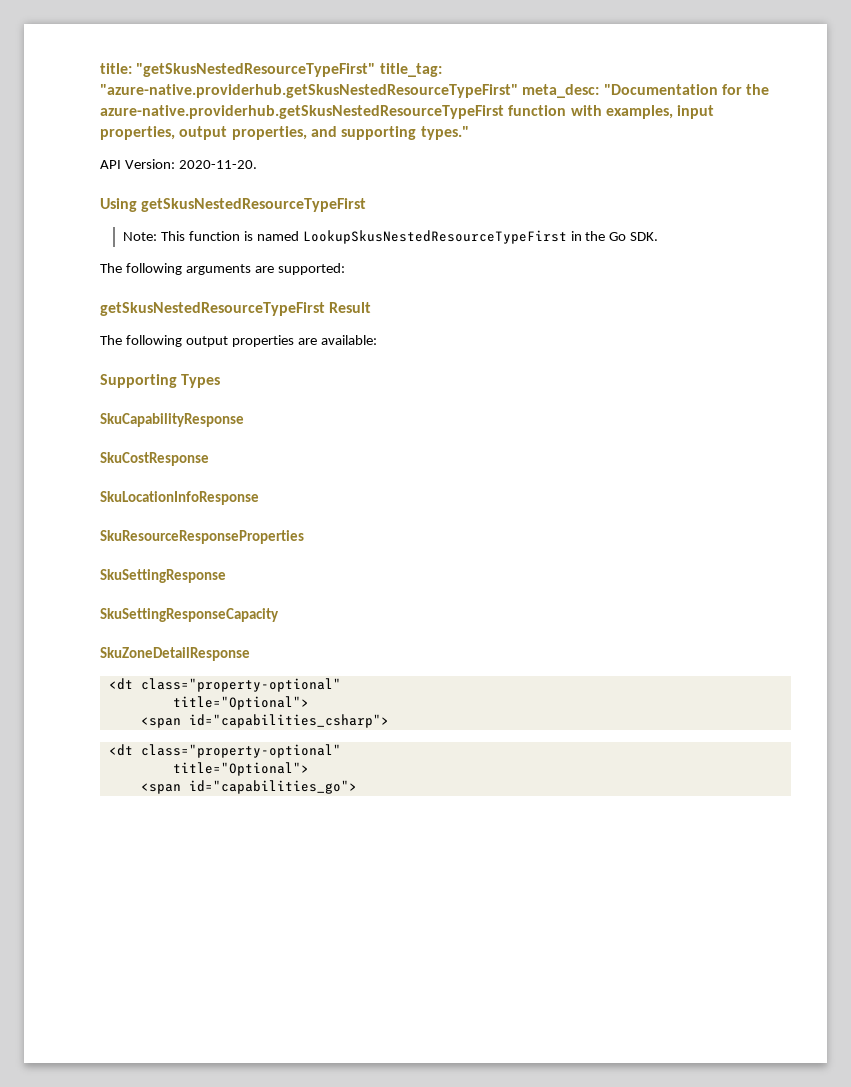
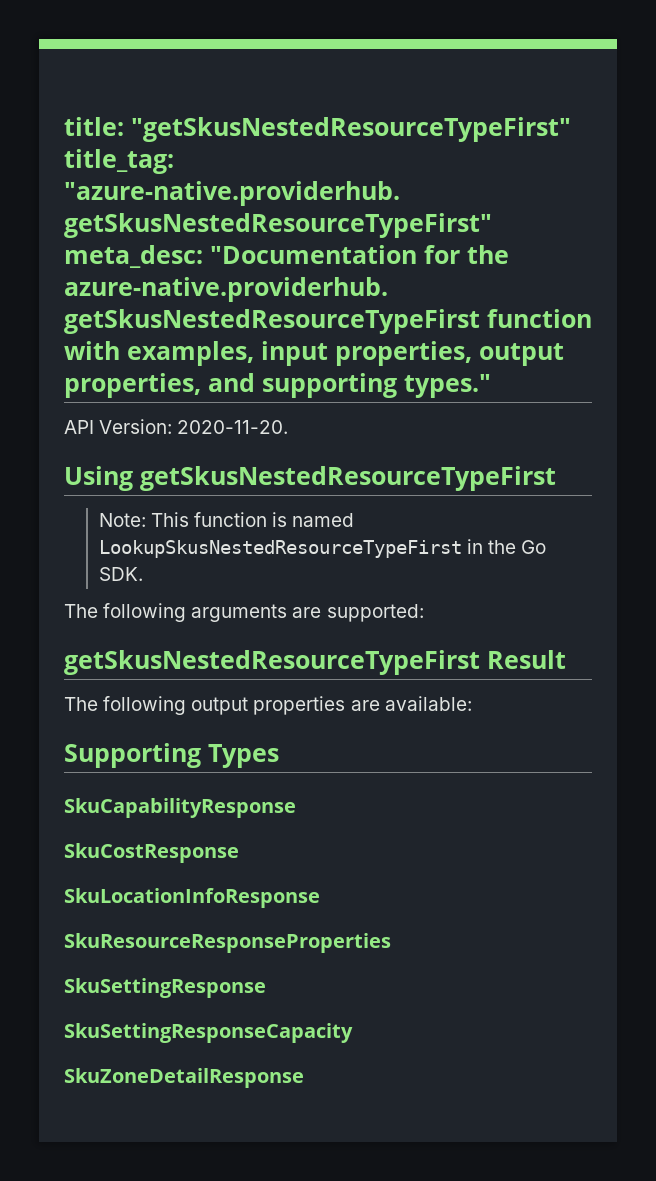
[108,678,341,692] [172,696,309,710] [140,714,389,728] [108,744,341,758] [172,762,309,776] [140,780,357,794] // <dt class="property-optional" // title="Optional"> // <span id="capabilities_csharp"> // <dt class="property-optional" // title="Optional"> // <span id="capabilities_go"> -> (304, 1078) none

